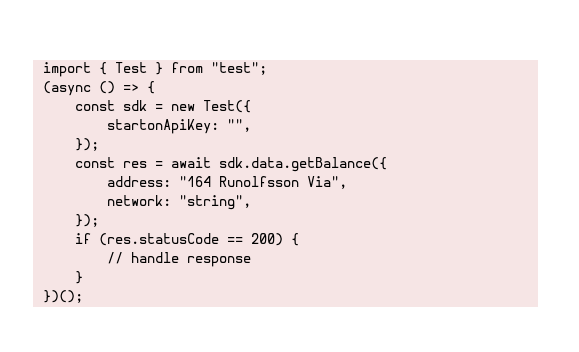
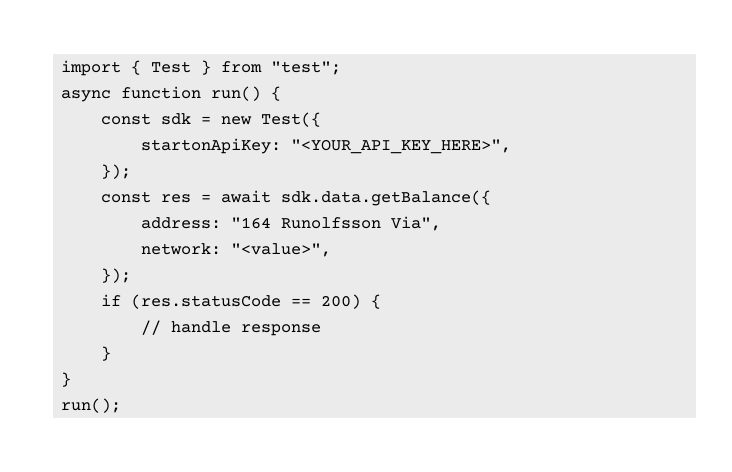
[42,81,139,96] (async () => -> [61,86,262,102] async function run()
[226,119,251,132] "", -> [291,139,512,154] "<YOUR_API_KEY_HERE>",
[178,195,251,210] "string", -> [231,243,332,257] "<value>",
[42,290,83,303] })(); -> [61,372,72,387] [61,398,122,413] } // run();

